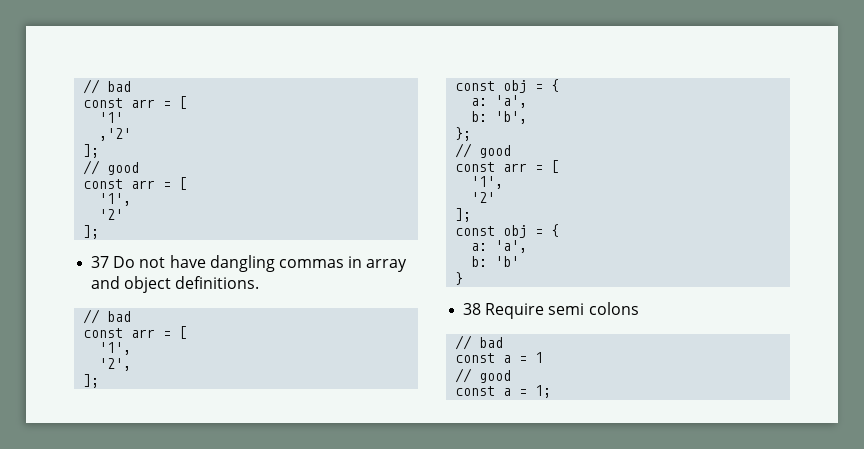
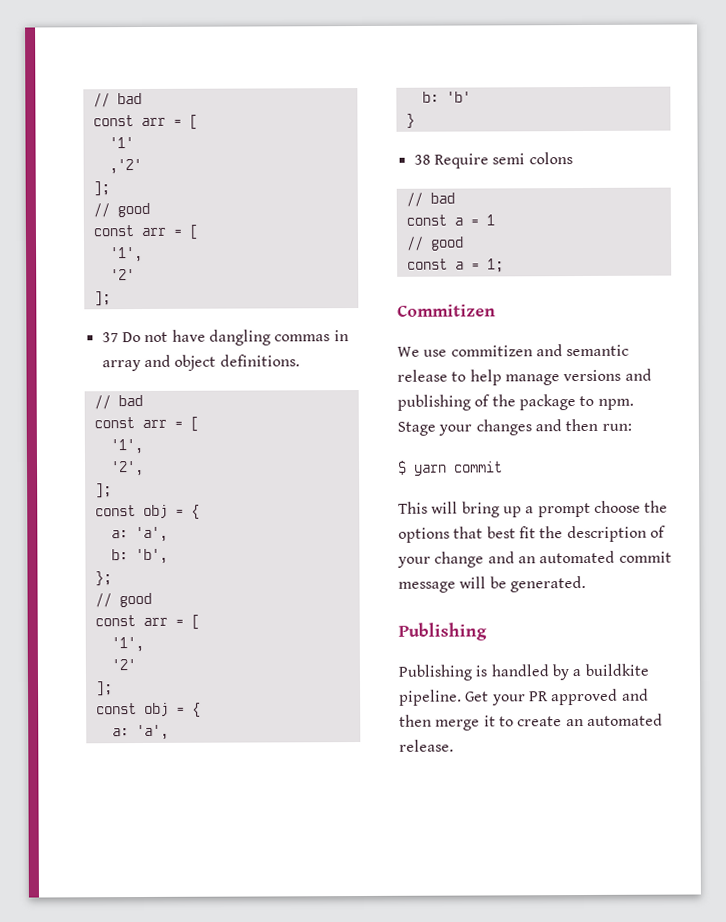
(552, 391) none -> [397,304,496,317] [397,344,630,357] [397,368,652,386] [397,394,634,411] [397,418,632,436] [397,460,503,476] [398,500,669,518] [398,525,666,543] [397,550,672,568] [398,575,586,593] [398,622,487,641] [398,663,649,681] [399,688,649,706] [399,713,663,731] [399,739,454,752] // Commitizen // We use commitizen and semantic release to help manage versions and publishing of the package to npm. Stage your changes and then run: // $ yarn commit // This will bring up a prompt choose the options that best fit the description of your change and an automated commit message will be generated. // Publishing // Publishing is handled by a buildkite pipeline. Get your PR approved and then merge it to create an automated release.

